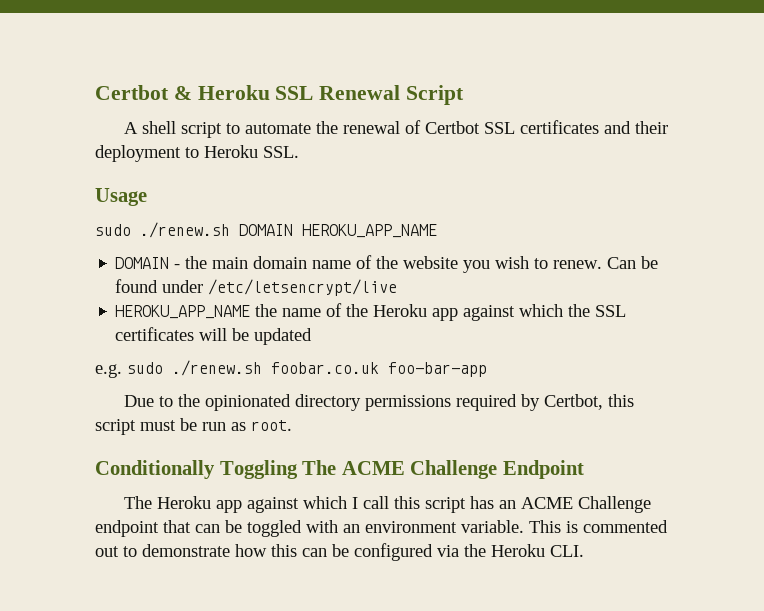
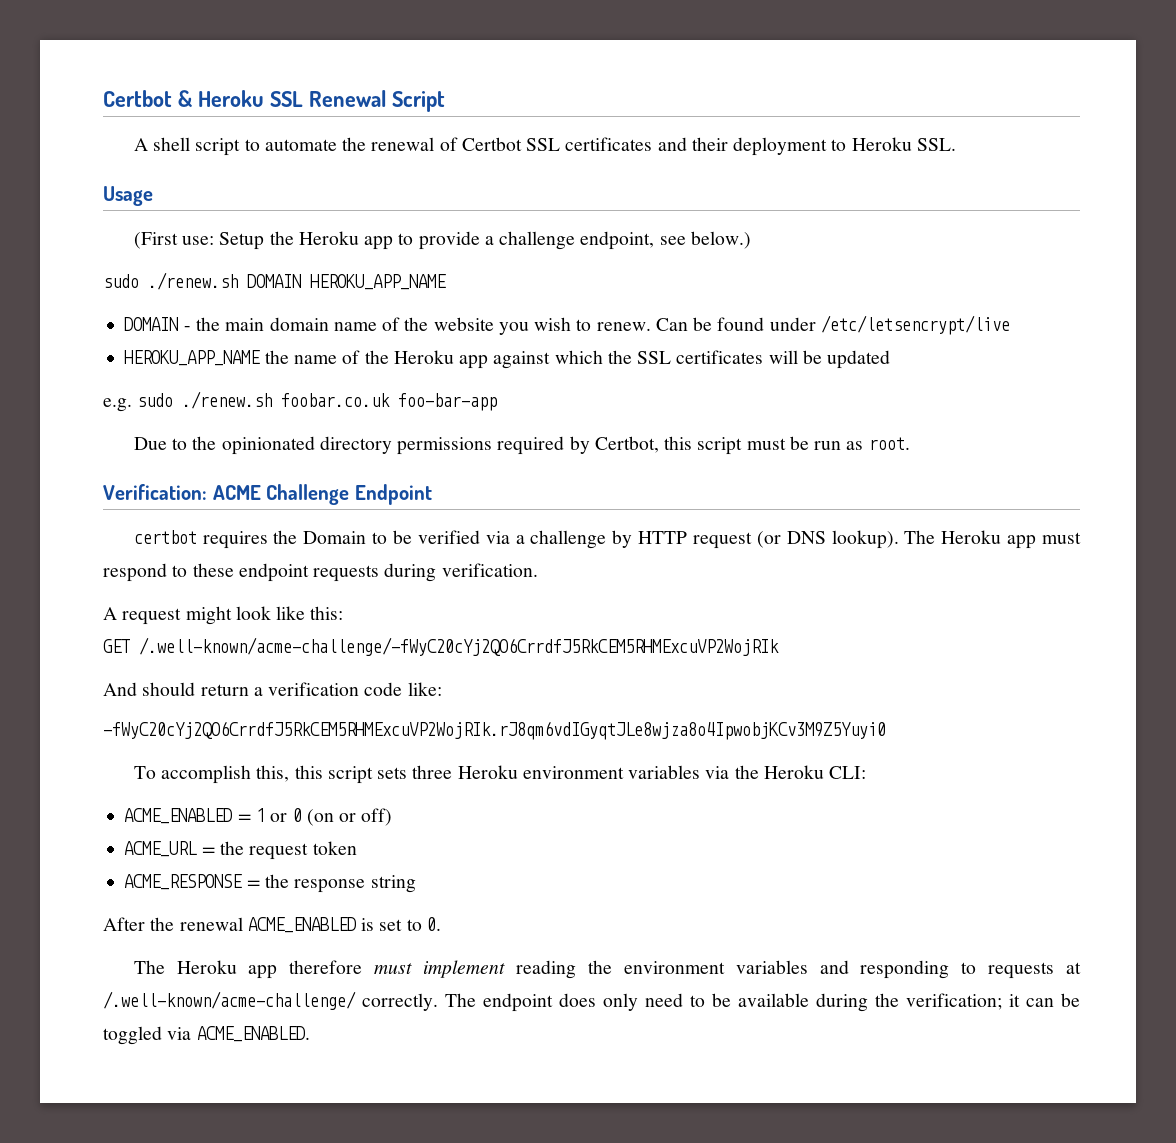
(147, 197) none -> [133,231,751,250] // (First use: Setup the Heroku app to provide a challenge endpoint, see below.)
[95,460,337,479] Conditionally Toggling The -> [103,484,207,500] Verification:
[123,496,651,513] [95,520,668,537] [95,543,584,561] The Heroku app against which I call this script has an ACME Challenge endpoint that can be toggled with an environment variable. This is commented out to demonstrate how this can be configured via the Heroku CLI. -> [133,530,1082,549] [103,563,538,582] [103,606,344,625] [103,637,779,656] [103,682,442,696] [103,721,886,740] [133,765,867,784] [124,808,393,826] [124,841,357,860] [124,874,416,893] [103,917,441,933] [133,960,1081,979] [103,991,1080,1012] [103,1026,310,1045] certbot requires the Domain to be verified via a challenge by HTTP request (or DNS lookup). The Heroku app must respond to these endpoint requests during verification. // A request might look like this: // GET /.well-known/acme-challenge/-fWyC20cYj2QO6CrrdfJ5RkCEM5RHMExcuVP2WojRIk // And should return a verification code like: // -fWyC20cYj2QO6CrrdfJ5RkCEM5RHMExcuVP2WojRIk.rJ8qm6vdIGyqtJLe8wjza8o4IpwobjKCv3M9Z5Yuyi0 // To accomplish this, this script sets three Heroku environment variables via the Heroku CLI: // ACME_ENABLED = 1 or 0 (on or off) // ACME_URL = the request token // ACME_RESPONSE = the response string // After the renewal ACME_ENABLED is set to 0. // The Heroku app therefore must implement reading the environment variables and responding to requests at /.well-known/acme-challenge/ correctly. The endpoint does only need to be available during the verification; it can be toggled via ACME_ENABLED.

